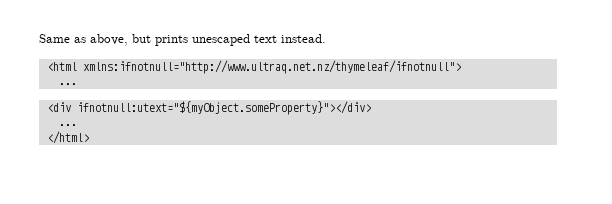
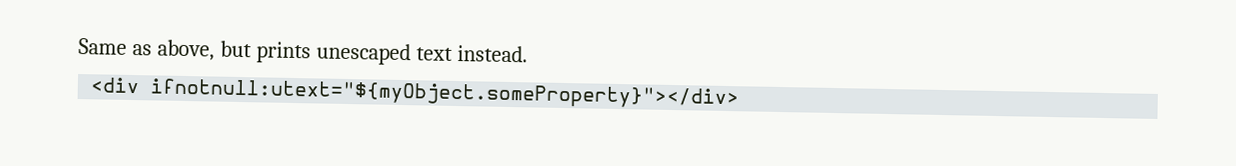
[46,60,461,74] [58,83,77,85] // <html xmlns:ifnotnull="http://www.ultraq.net.nz/thymeleaf/ifnotnull"> // ... -> (528, 54) none
[58,124,77,126] [46,131,89,144] // ... // </html> -> (740, 94) none

